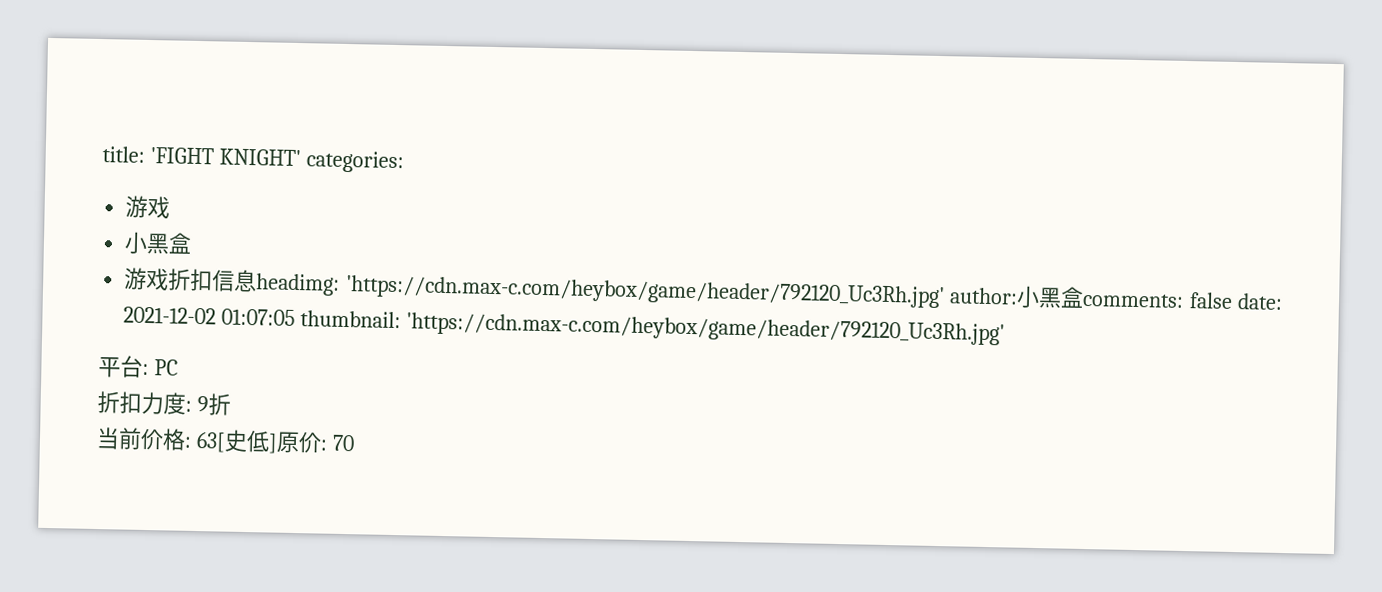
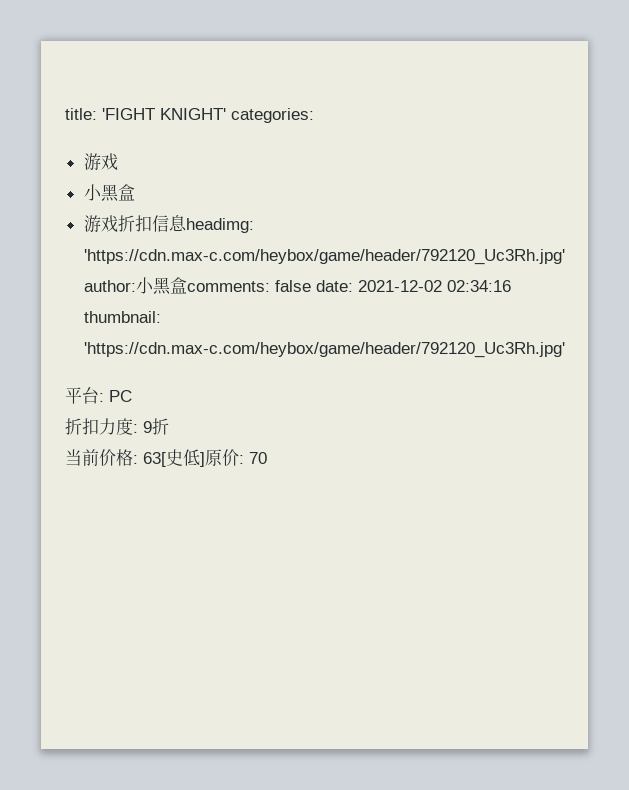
[221,308,296,326] 01:07:05 -> [446,280,511,292] 02:34:16

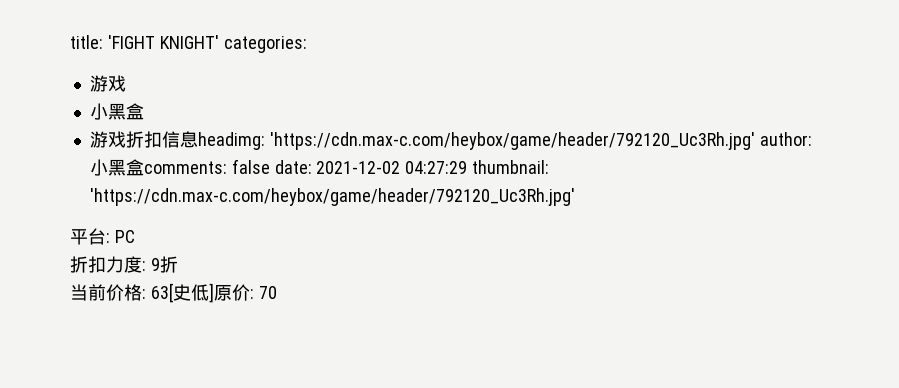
[446,280,511,292] 02:34:16 -> [405,161,468,174] 04:27:29

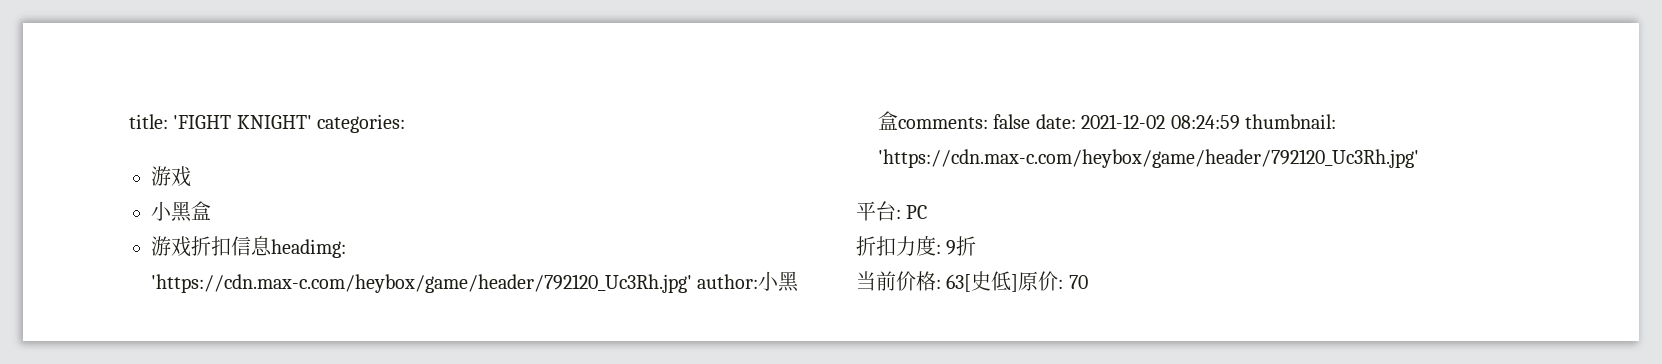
[405,161,468,174] 04:27:29 -> [1170,115,1240,130] 08:24:59

